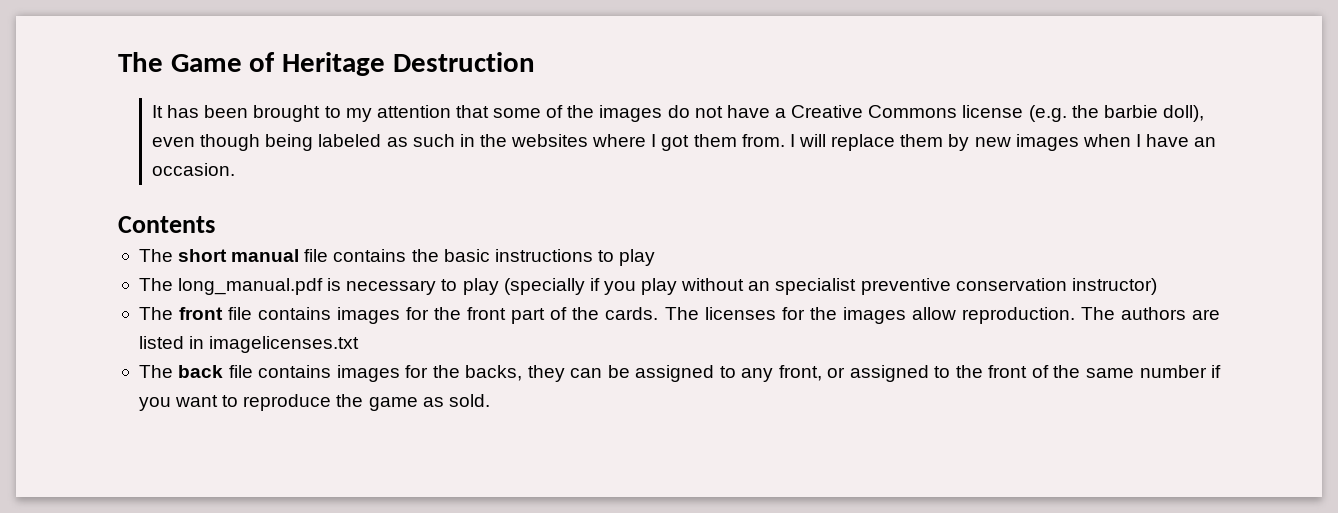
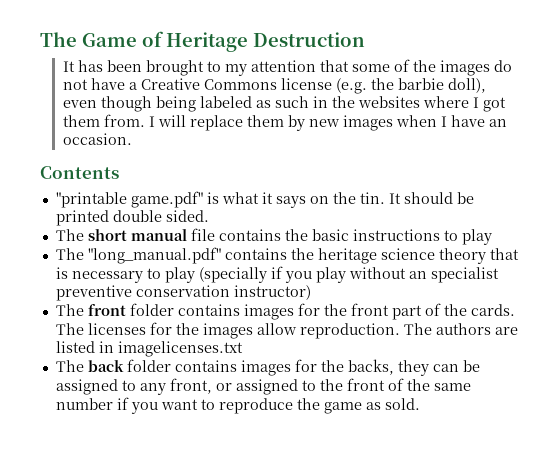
(215, 224) none -> [55,191,474,208] [55,210,209,226] // "printable game.pdf" is what it says on the tin. It should be printed double sided.
[178,278,324,295] long_manual.pdf -> [87,247,519,264] "long_manual.pdf" contains the heritage science theory that
[228,307,253,320] file -> [129,303,174,316] folder
[228,365,253,378] file -> [126,359,171,372] folder

